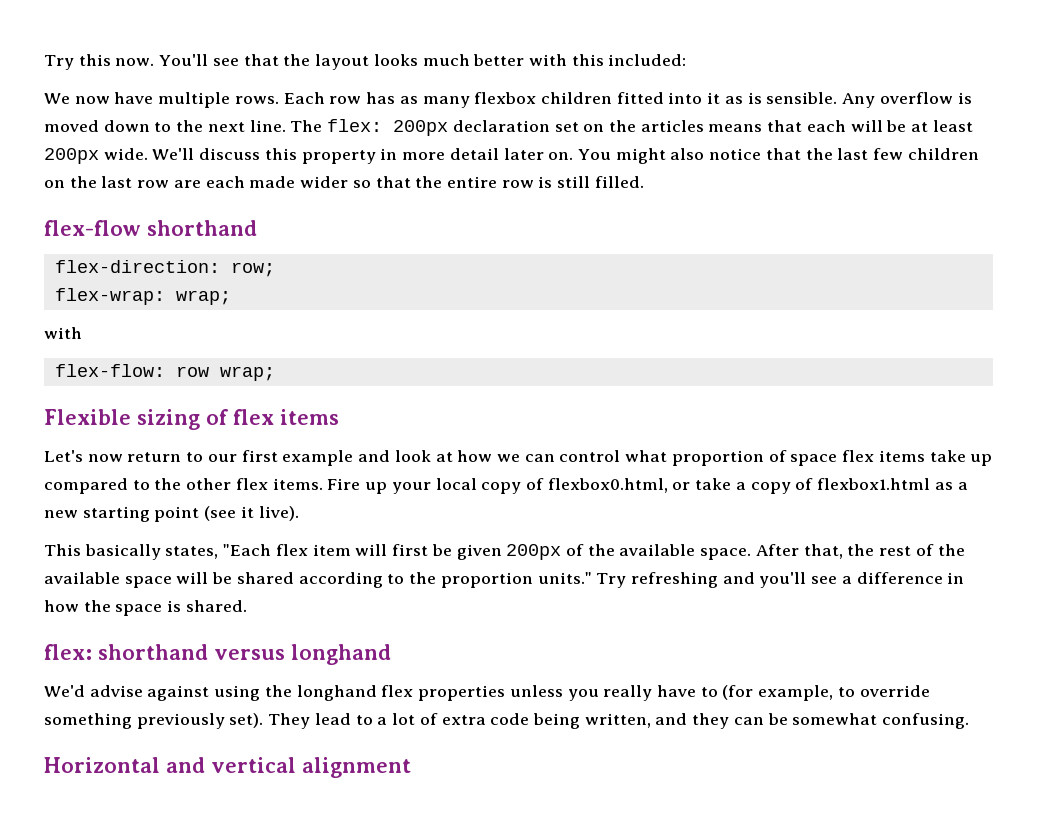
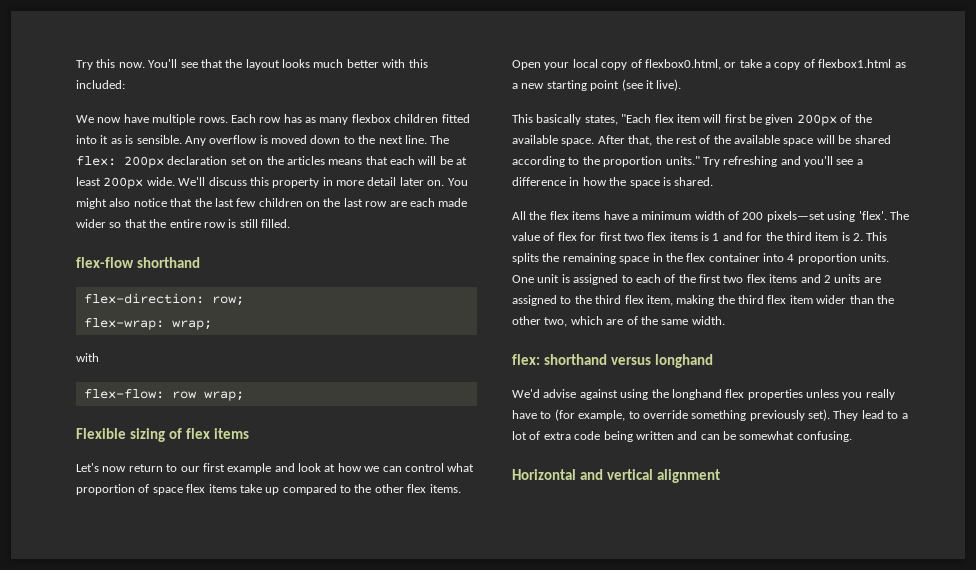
[327,478,388,494] Fire up -> [512,60,541,70] Open
(247, 606) none -> [512,211,909,222] [512,232,888,241] [512,253,890,264] [512,274,881,285] [512,295,894,306] [512,316,725,327] // All the flex items have a minimum width of 200 pixels—set using 'flex'. The value of flex for first two flex items is 1 and for the third item is 2. This splits the remaining space in the flex container into 4 proportion units. One unit is assigned to each of the first two flex items and 2 units are assigned to the third flex item, making the third flex item wider than the other two, which are of the same width.
[584,713,730,729] written, and they -> [635,431,698,440] written and

